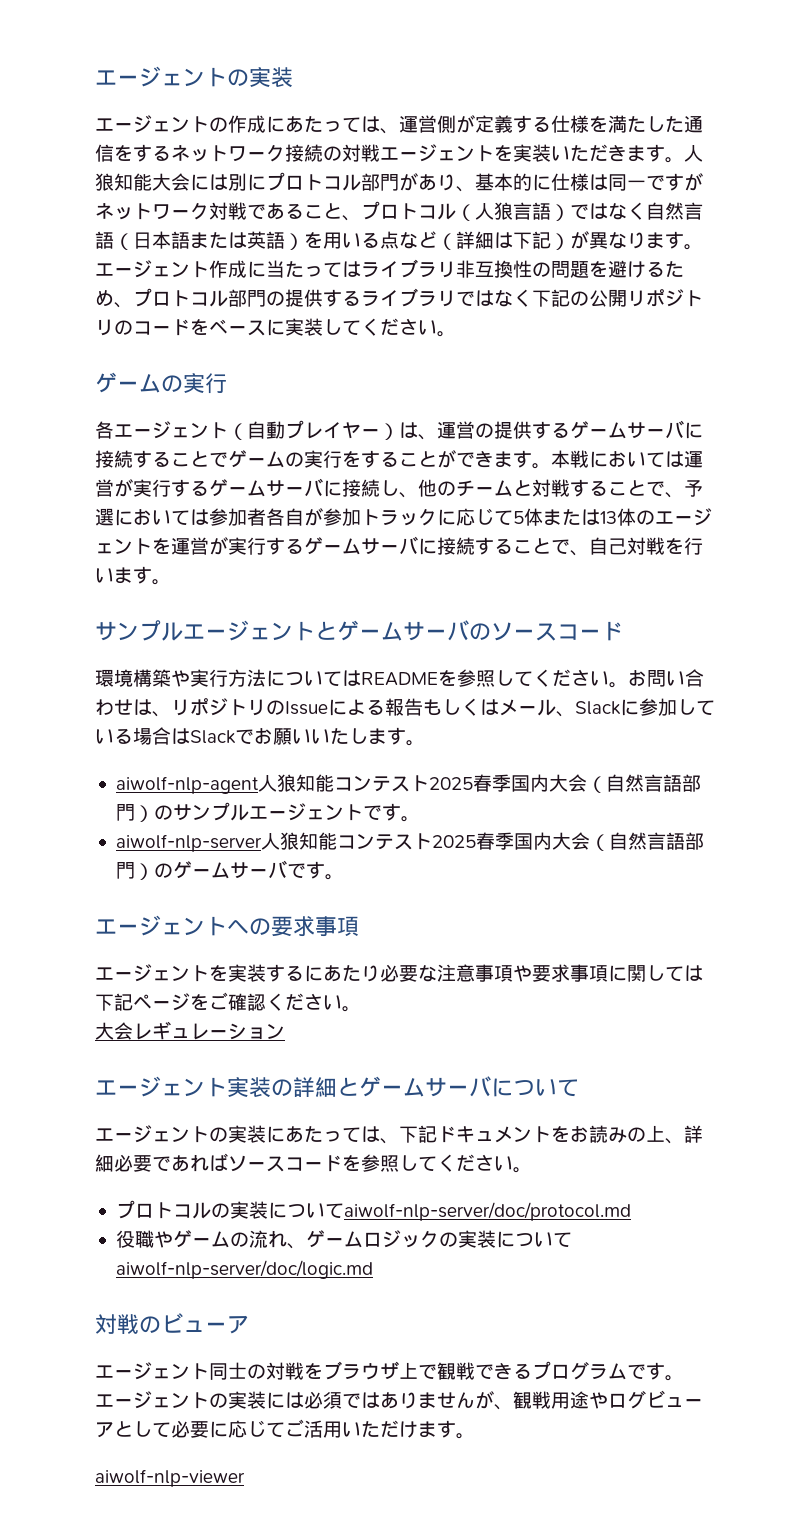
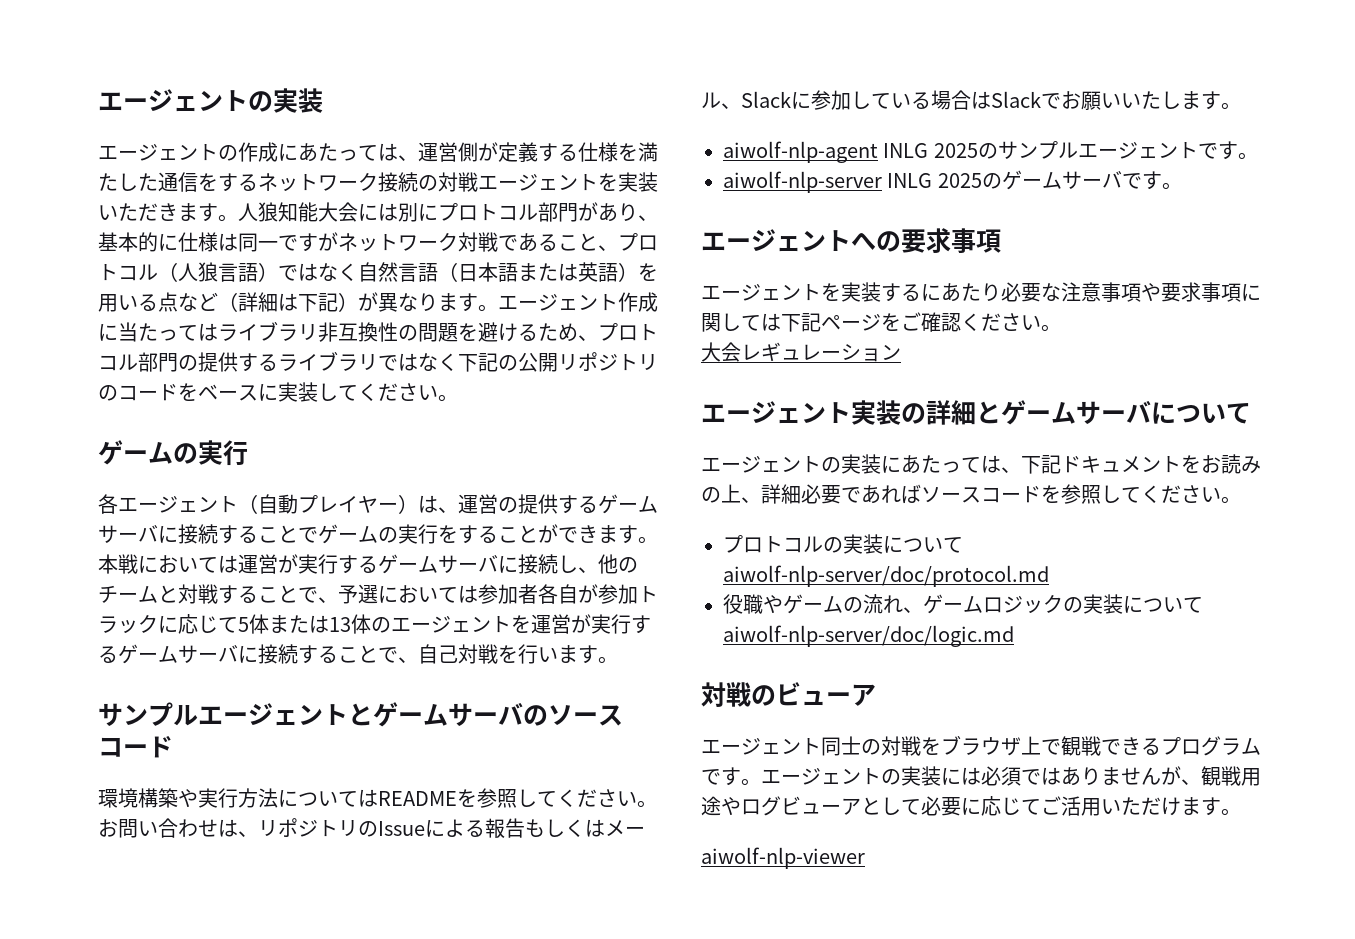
[257,774,701,793] [115,804,154,822] 人狼知能コンテスト2025春季国内大会（自然言語部門） -> [883,143,978,158] INLG 2025
[260,832,704,851] [115,862,154,880] 人狼知能コンテスト2025春季国内大会（自然言語部門） -> [887,173,982,188] INLG 2025

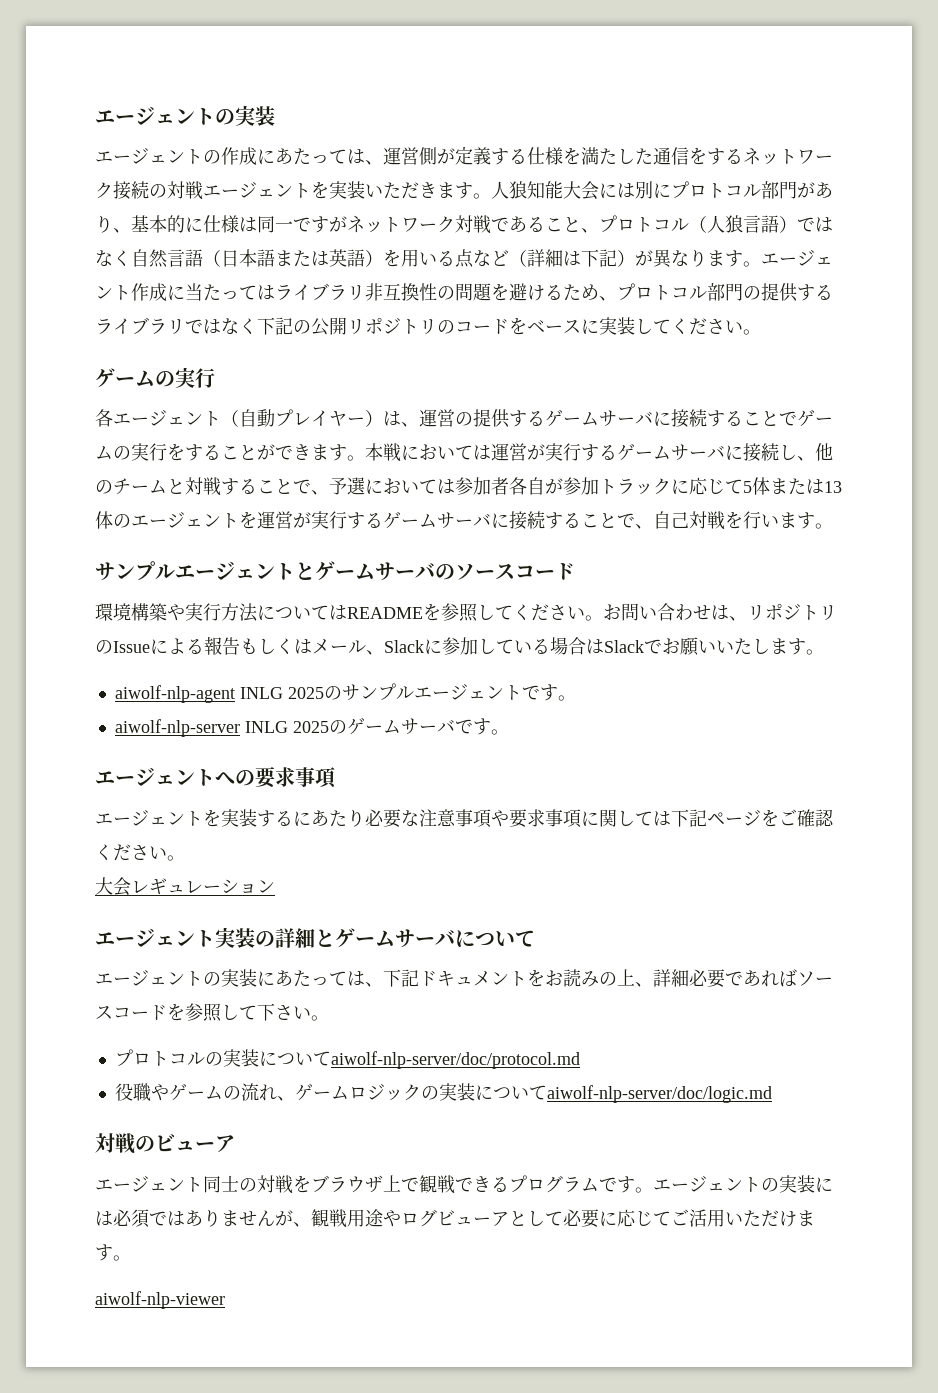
[1141,485,1181,503] くだ -> [257,1003,275,1021] 下

